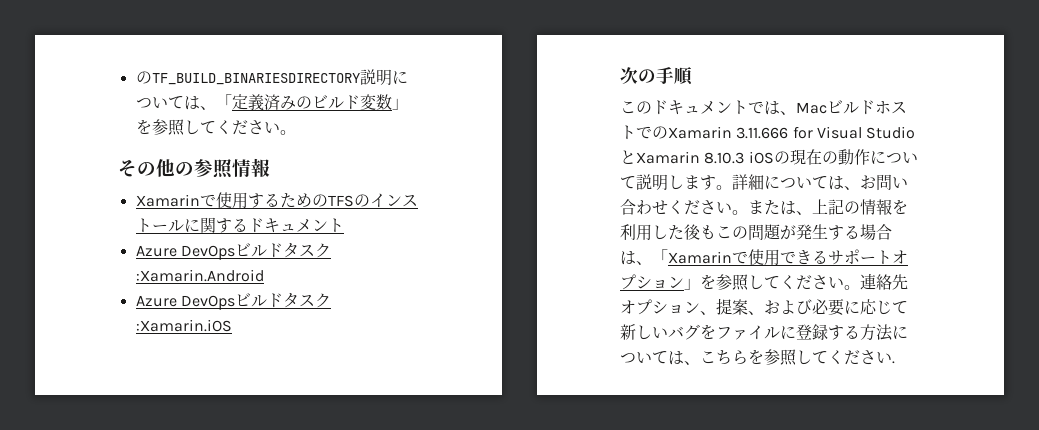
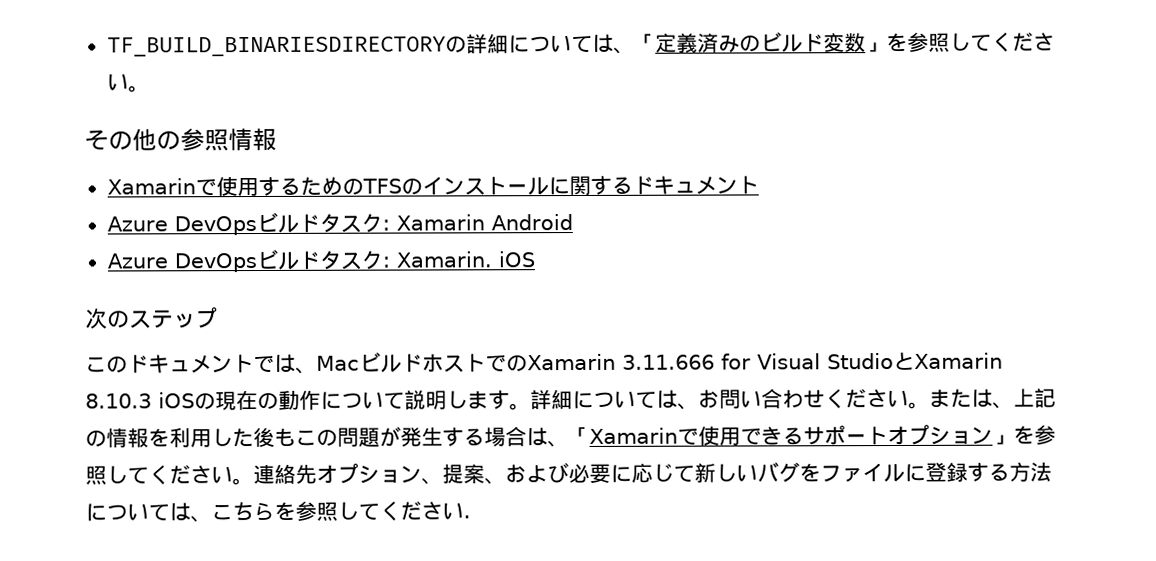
[135,69,392,86] のTF_BUILD_BINARIESDIRECTORY説明 -> [106,34,509,57] TF_BUILD_BINARIESDIRECTORYの詳細
[135,269,264,282] [135,292,331,310] [135,319,232,332] :Xamarin.Android // Azure DevOpsビルドタスク:Xamarin.iOS -> [381,214,573,231] [106,249,535,273] : Xamarin Android // Azure DevOpsビルドタスク: Xamarin. iOS
[656,67,693,85] 手順 -> [129,307,218,329] ステップ

